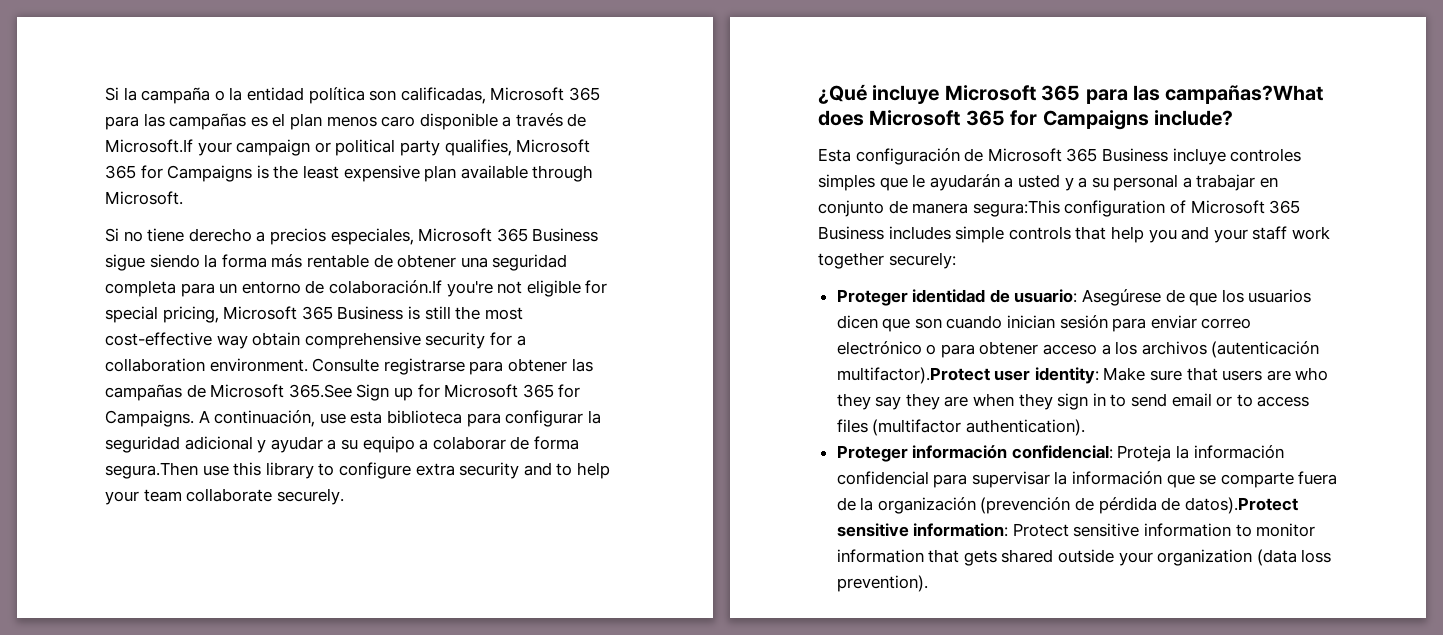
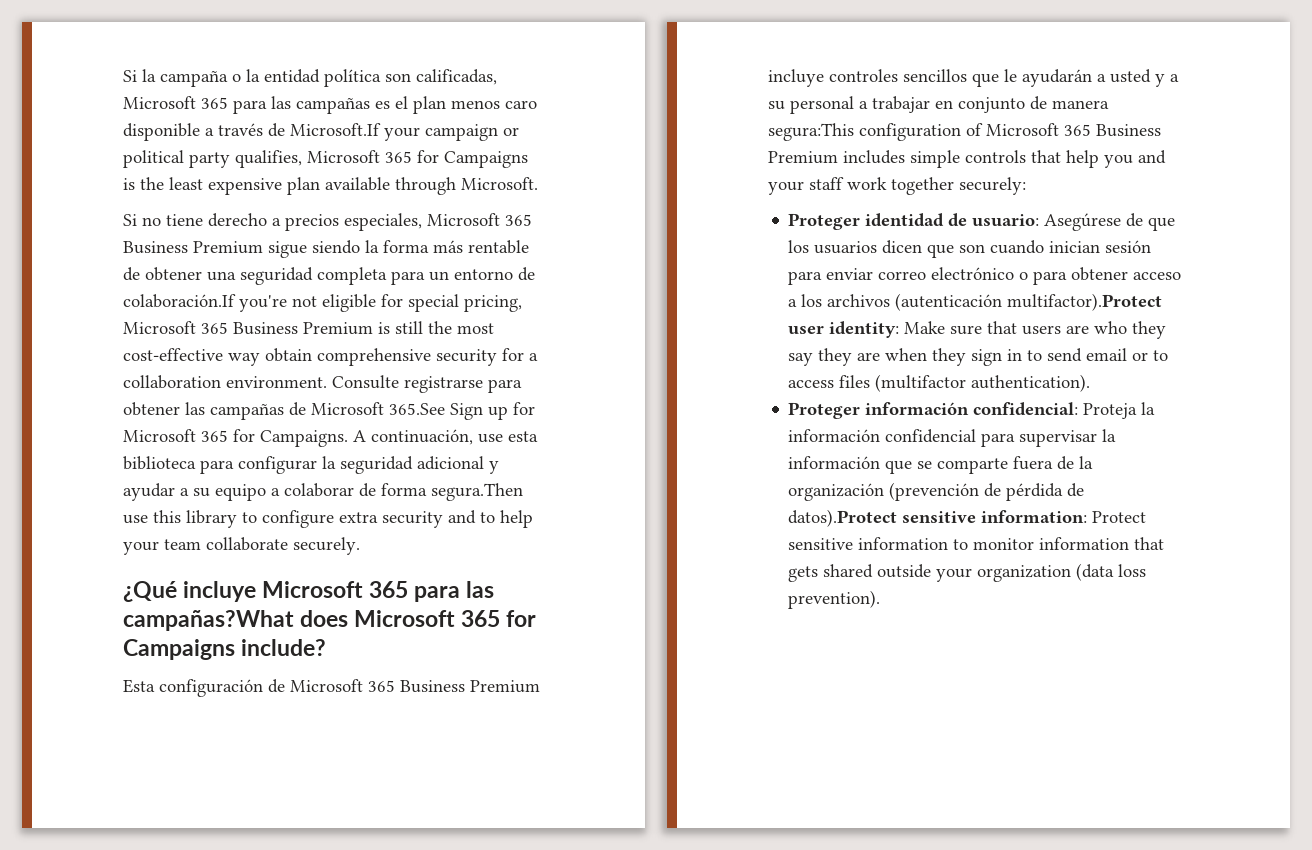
(599, 235) none -> [193,241,263,254] Premium
(404, 313) none -> [303,322,373,335] Premium
(1168, 155) none -> [470,680,540,693] Premium
[818,174,875,191] simples -> [903,69,967,82] sencillos
(884, 233) none -> [768,151,838,164] Premium

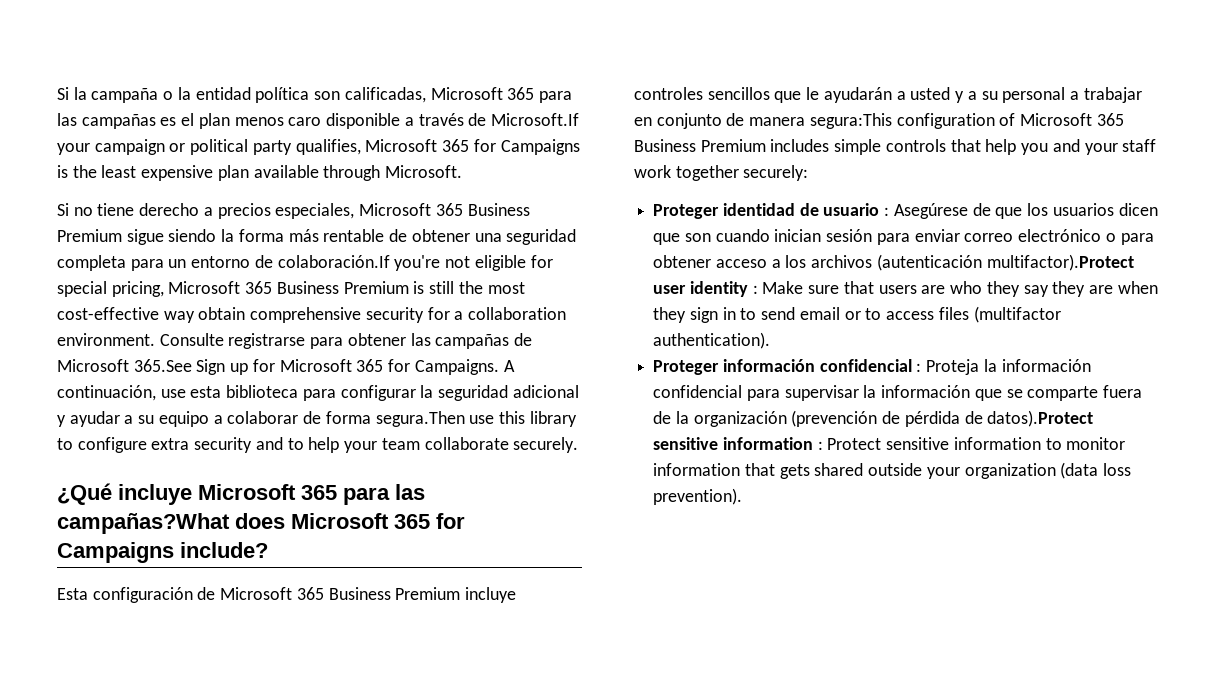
[972,214,1040,227] usuario: -> [823,203,890,216] usuario :
[829,321,900,338] identity: -> [689,281,758,297] identity :
[973,402,1079,416] confidencial: -> [819,359,922,372] confidencial :
[981,510,1088,523] information: -> [722,437,823,450] information :

